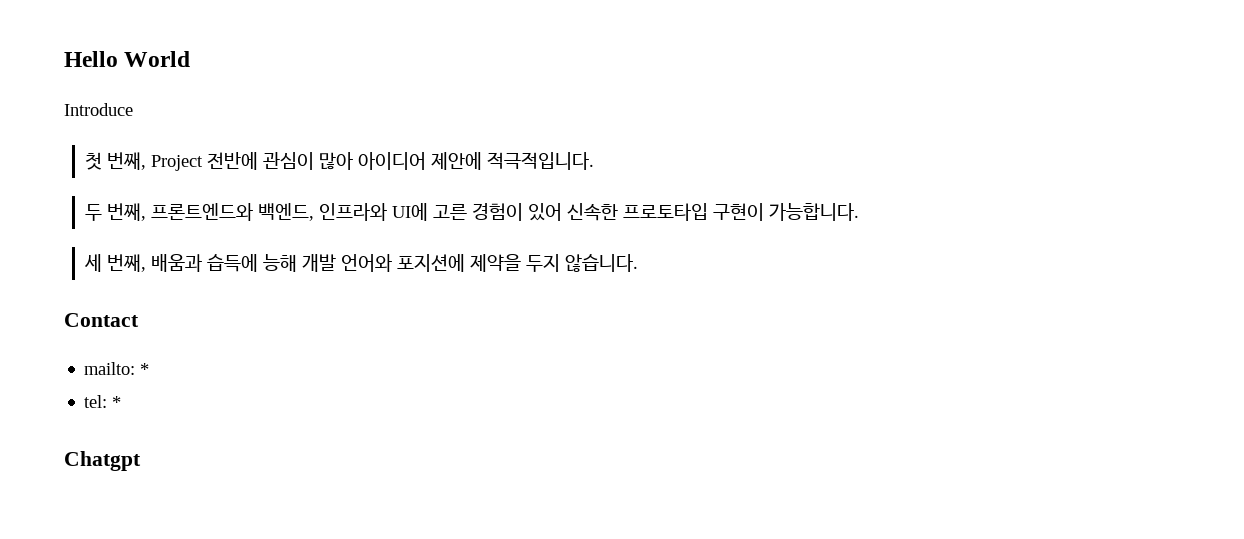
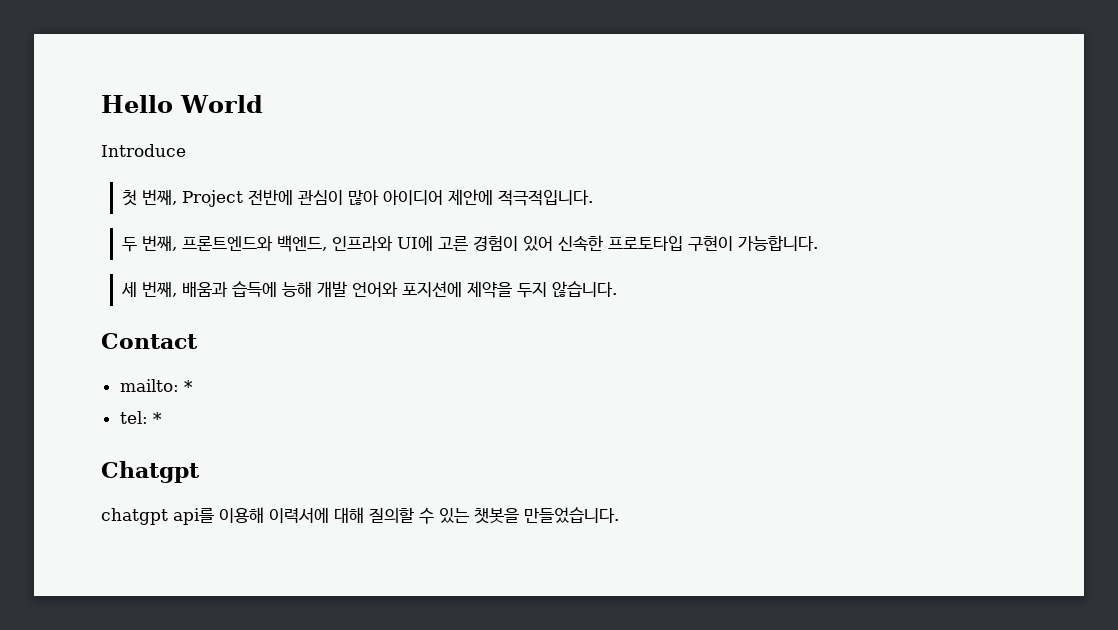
(141, 461) none -> [101,507,619,525] // chatgpt api를 이용해 이력서에 대해 질의할 수 있는 챗봇을 만들었습니다.

